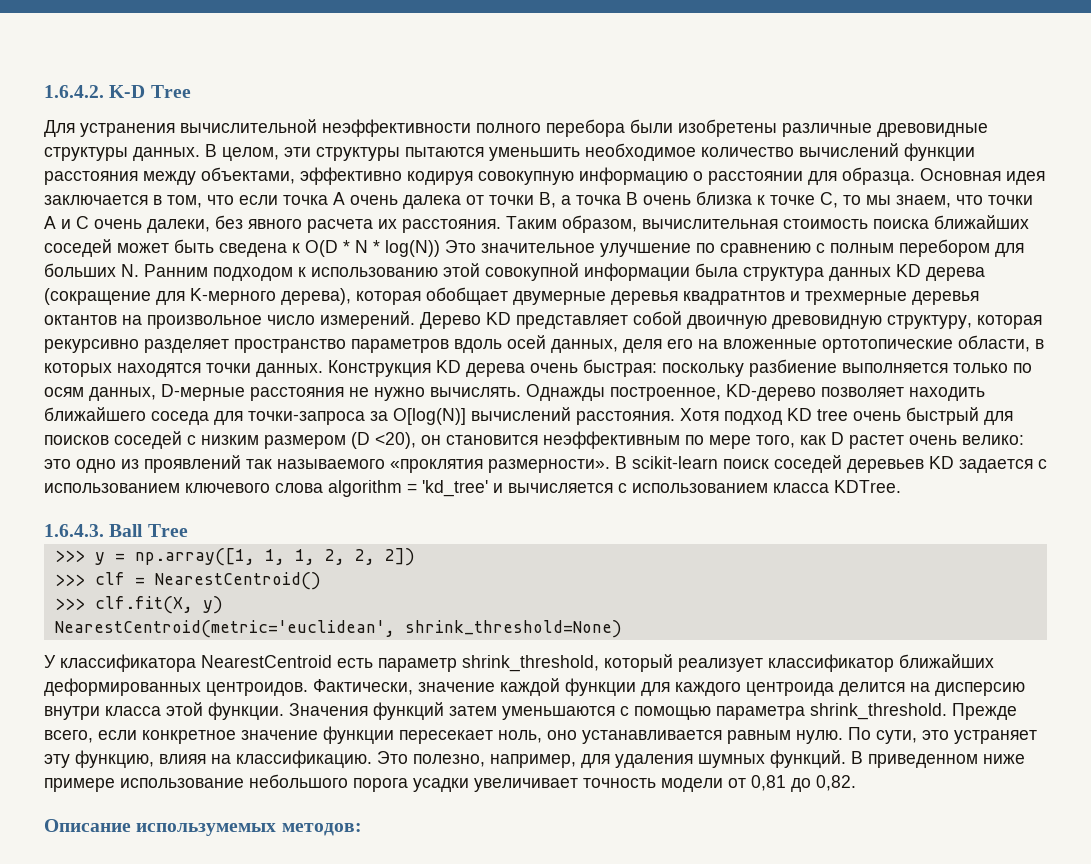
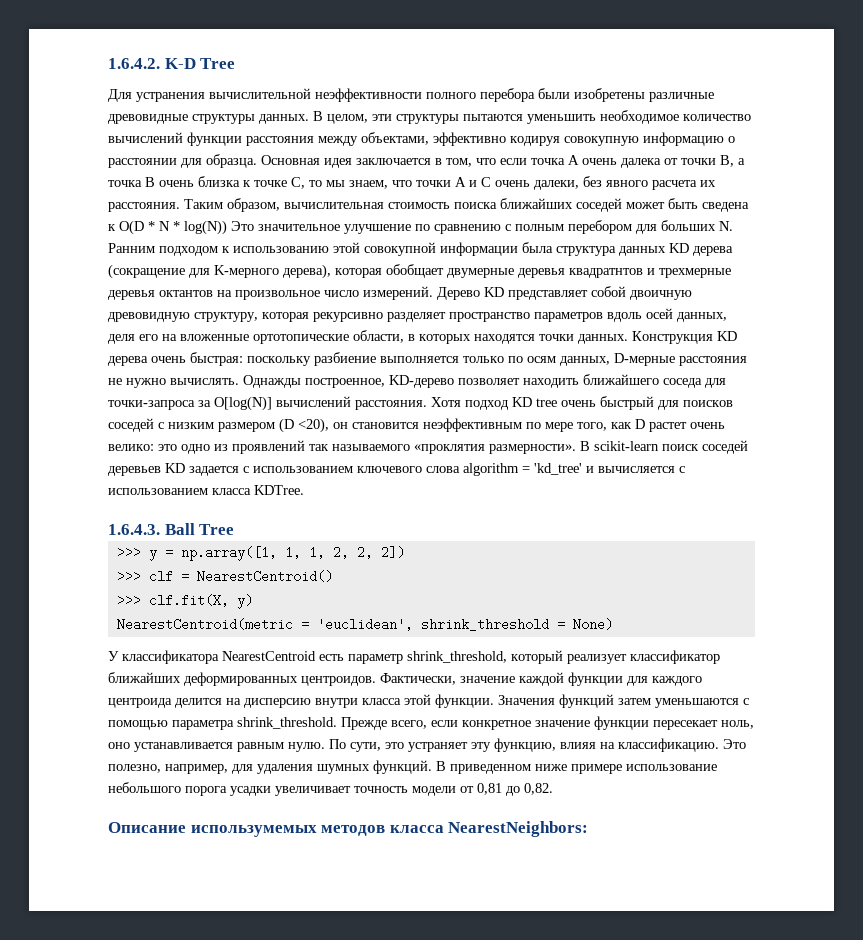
[54,620,622,638] NearestCentroid(metric='euclidean', shrink_threshold=None) -> [116,618,613,631] NearestCentroid(metric = 'euclidean', shrink_threshold = None)
[281,823,362,836] методов: -> [321,821,589,837] методов класса NearestNeighbors:

